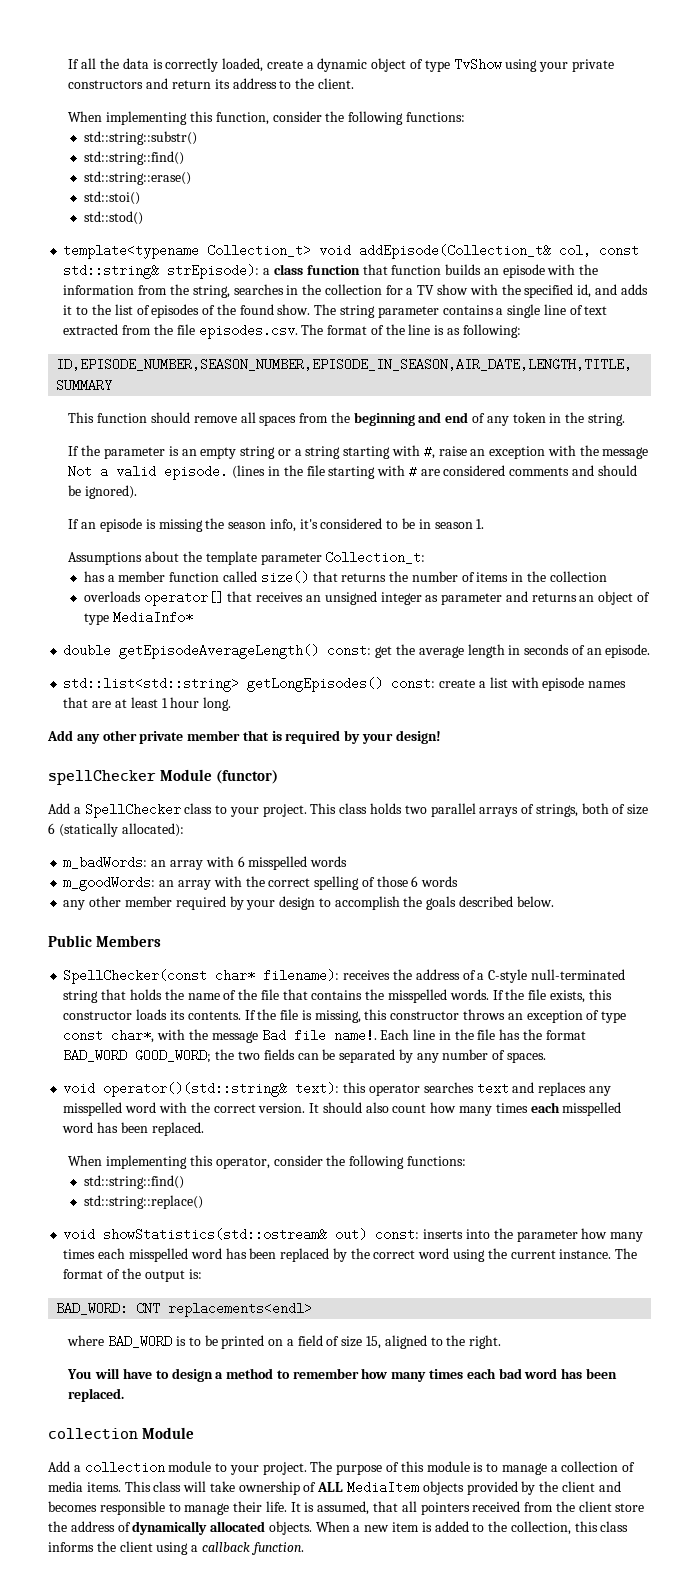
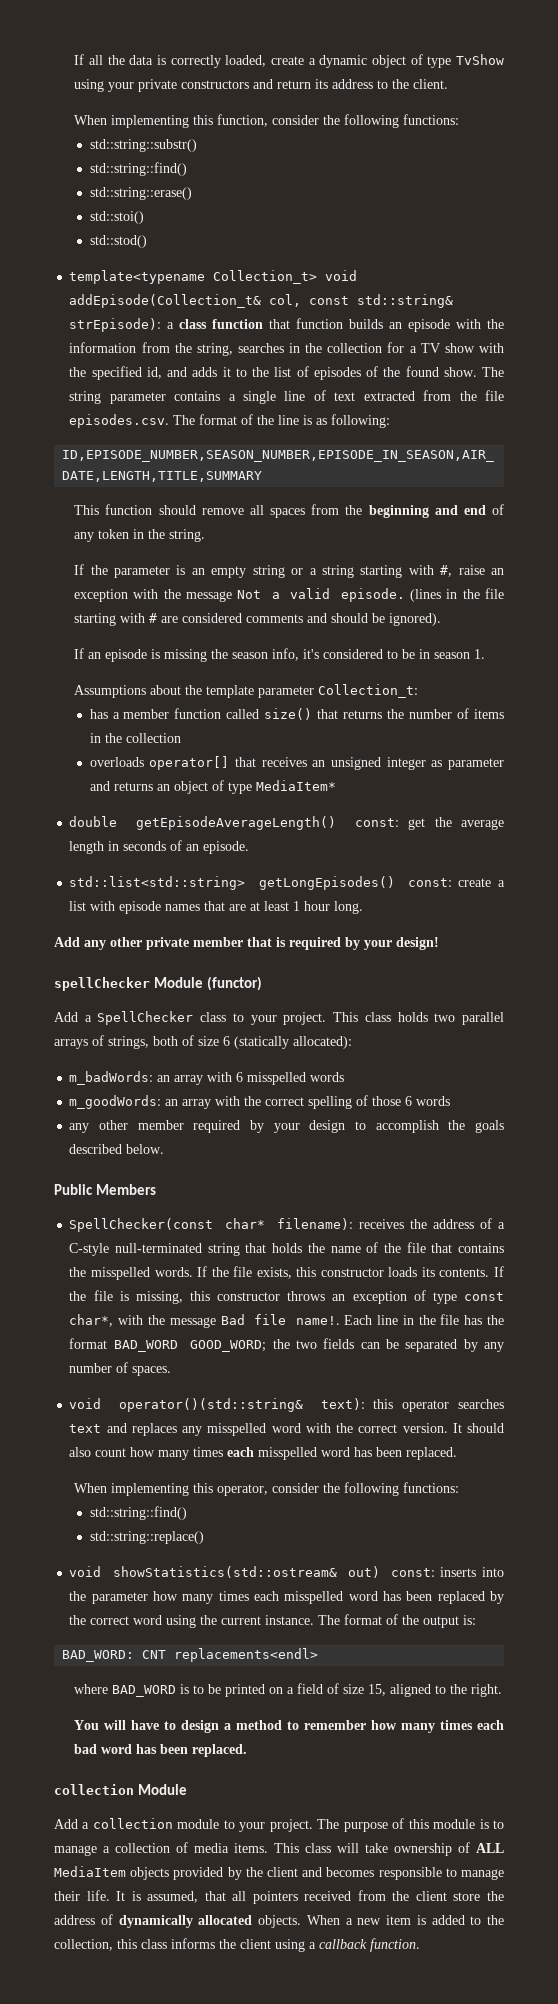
[112,611,193,624] MediaInfo* -> [255,780,336,791] MediaItem*

